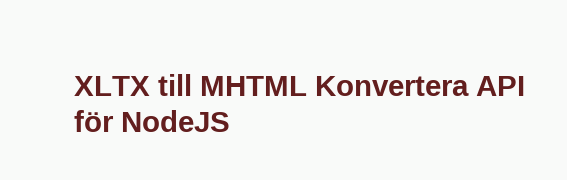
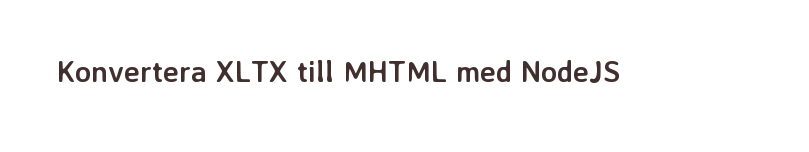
(74, 86) none -> [57,61,207,82] Konvertera
[315,76,525,96] [74,110,114,132] Konvertera API för -> [455,60,512,82] med

